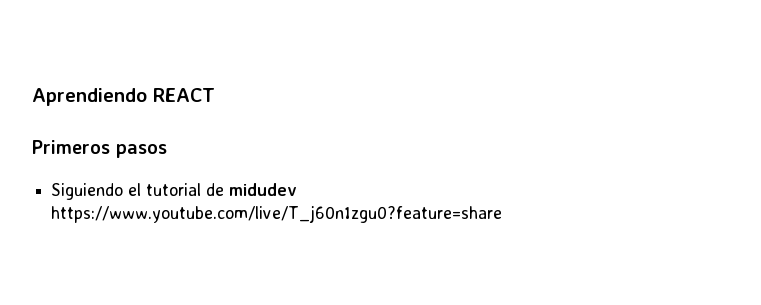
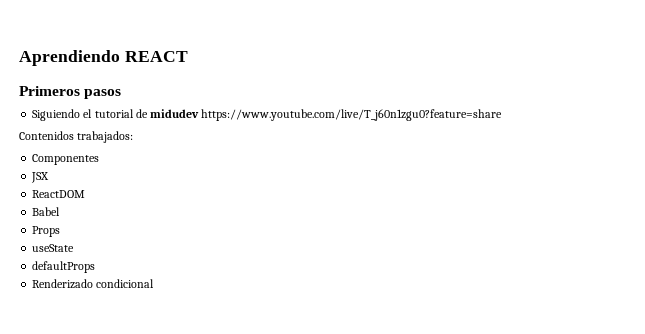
(503, 214) none -> [19,131,134,143] [32,154,100,165] [31,172,50,183] [32,190,86,198] [32,207,61,216] [32,226,61,237] [32,244,75,252] [32,261,96,273] [32,279,155,289] // Contenidos trabajados: // Componentes // JSX // ReactDOM // Babel // Props // useState // defaultProps // Renderizado condicional

